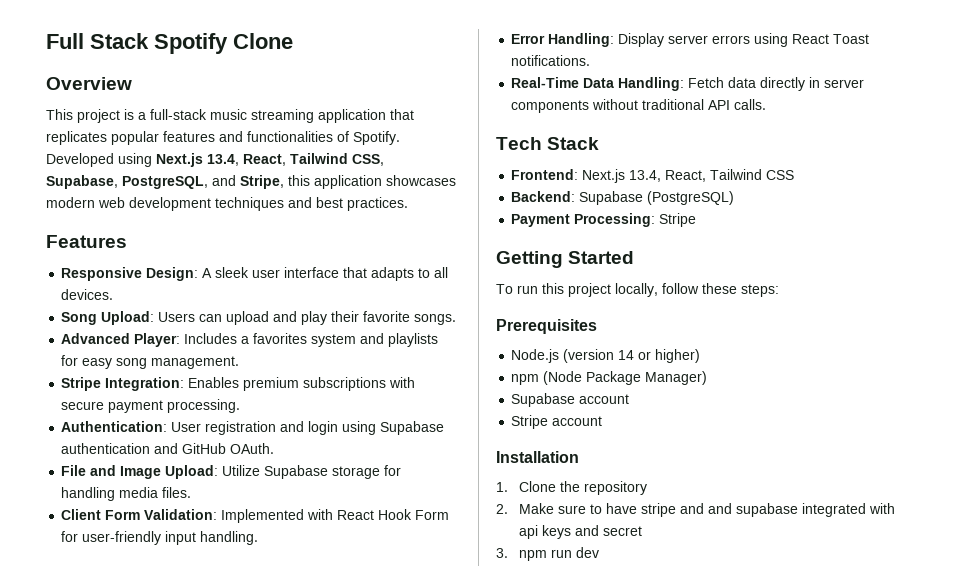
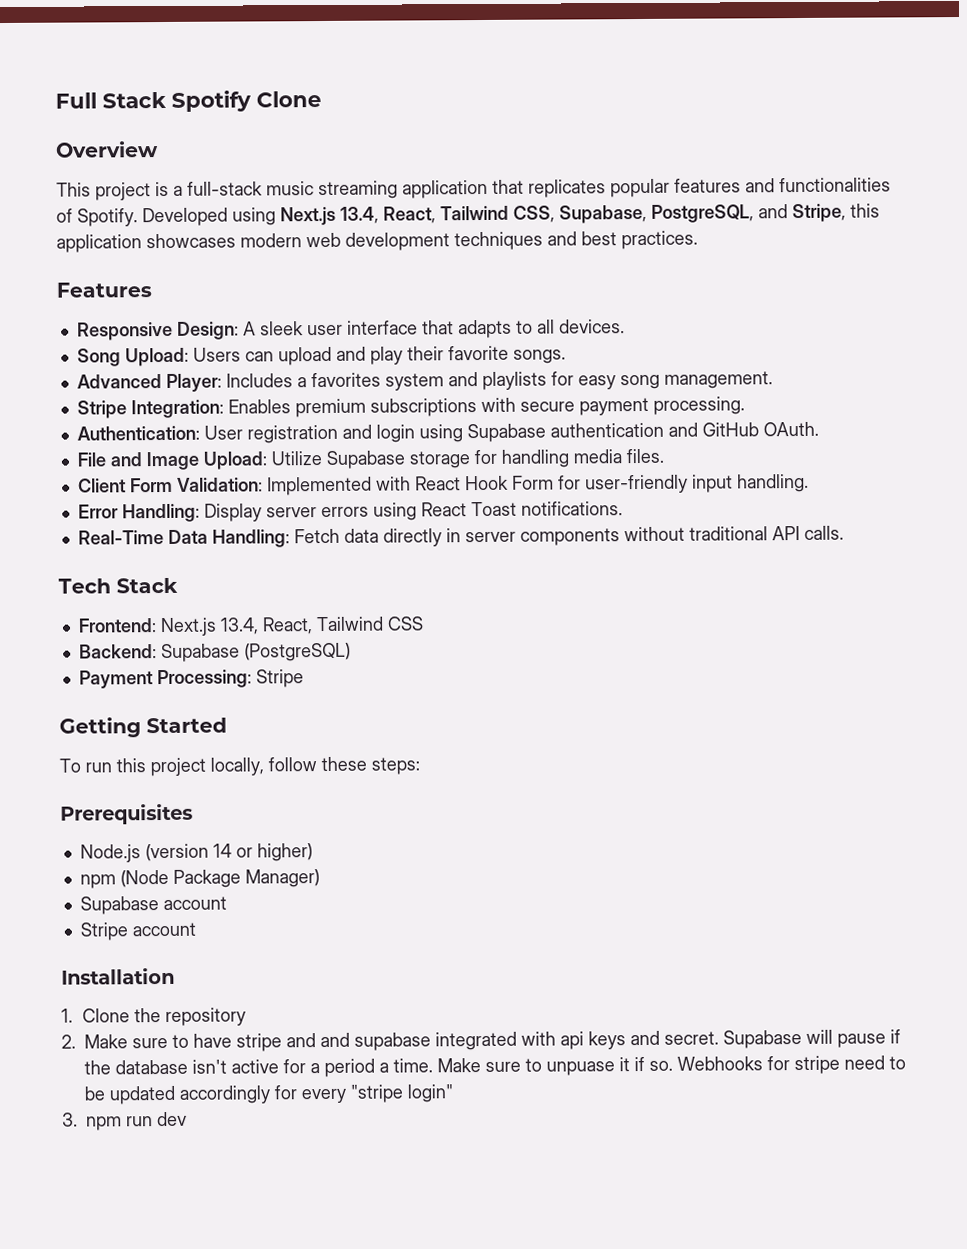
[602,526,642,536] secret -> [664,1029,901,1049] [84,1055,906,1078] [84,1084,454,1105] secret. Supabase will pause if the database isn't active for a period a time. Make sure to unpuase it if so. Webhooks for stripe need to be updated accordingly for every "stripe login"

